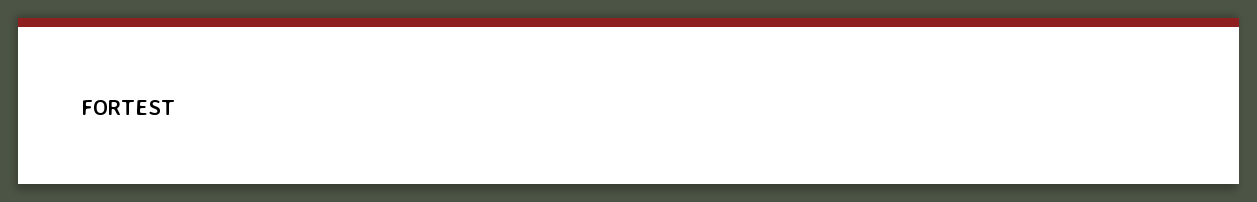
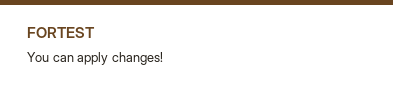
(175, 107) none -> [27,52,163,65] // You can apply changes!

